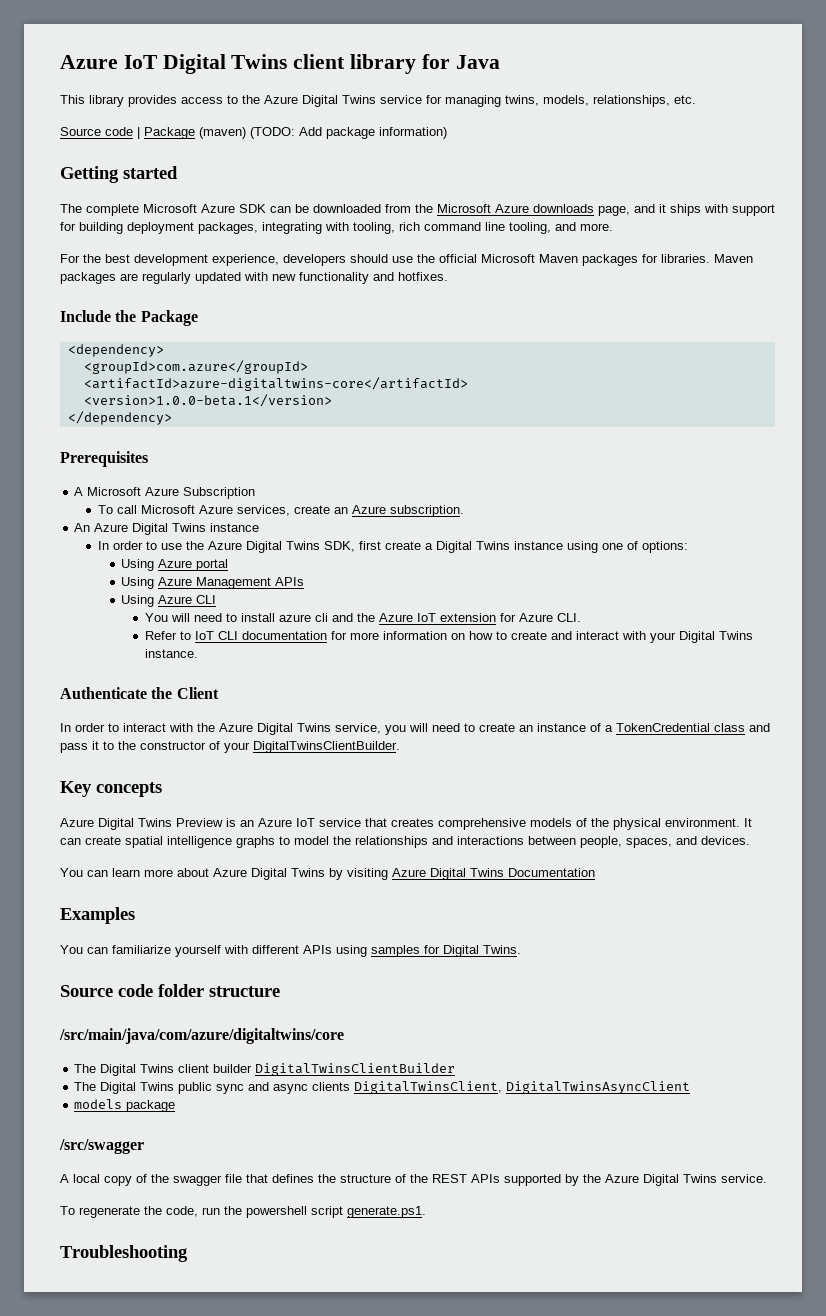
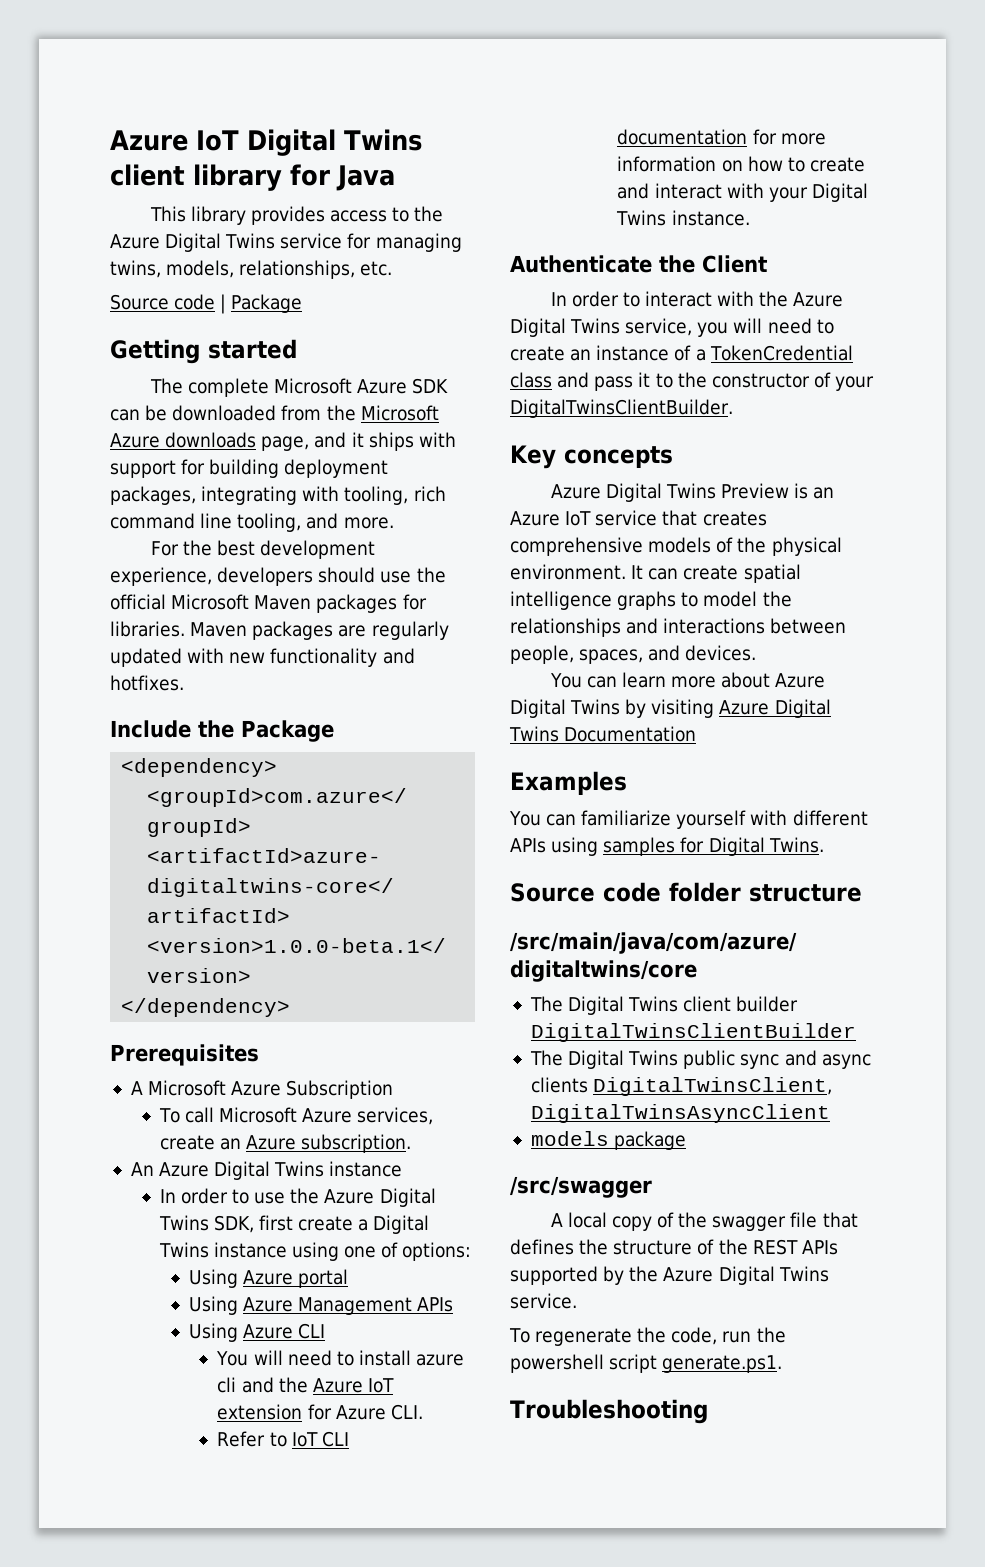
[199,127,447,139] (maven) (TODO: Add package information) -> (303, 303) none

